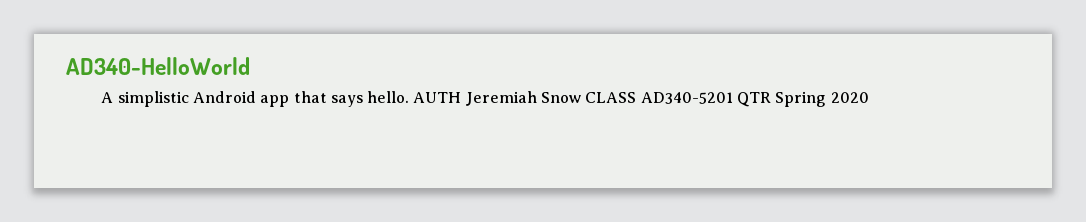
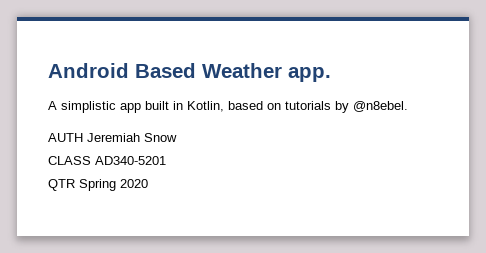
[66,57,250,75] [101,91,410,107] AD340-HelloWorld // A simplistic Android app that says hello. -> [48,63,331,82] [48,101,408,113] Android Based Weather app. // A simplistic app built in Kotlin, based on tutorials by @n8ebel. //
(582, 97) none -> (177, 137) //
(733, 98) none -> (166, 160) //

